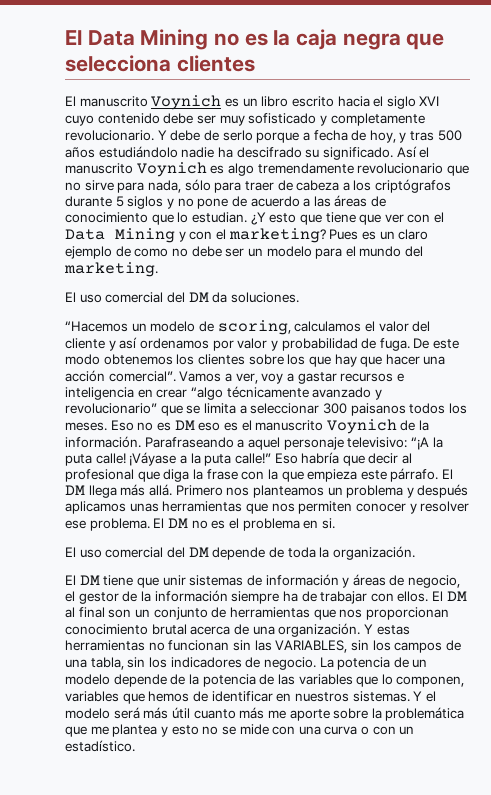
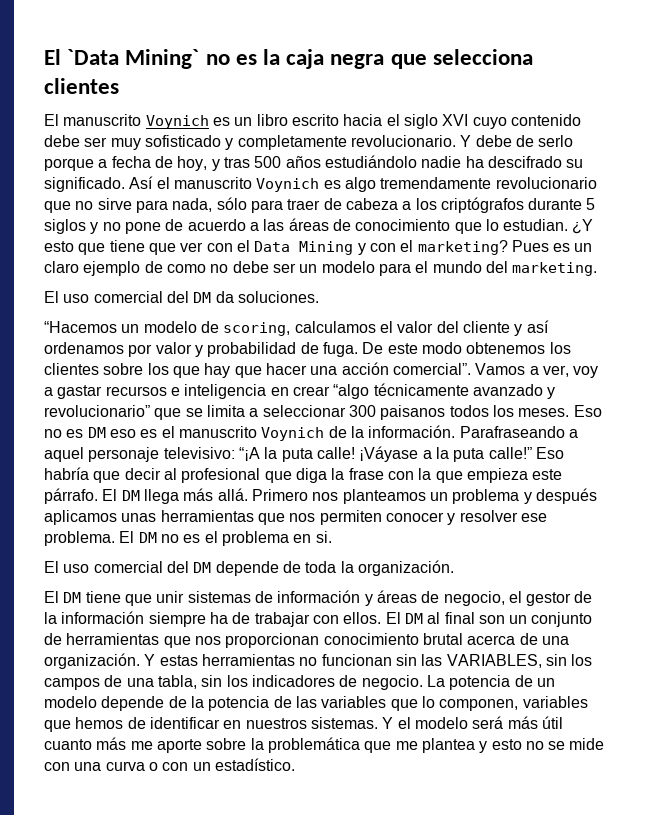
[65,29,209,50] El Data Mining -> [44,49,200,69] El `Data Mining`

